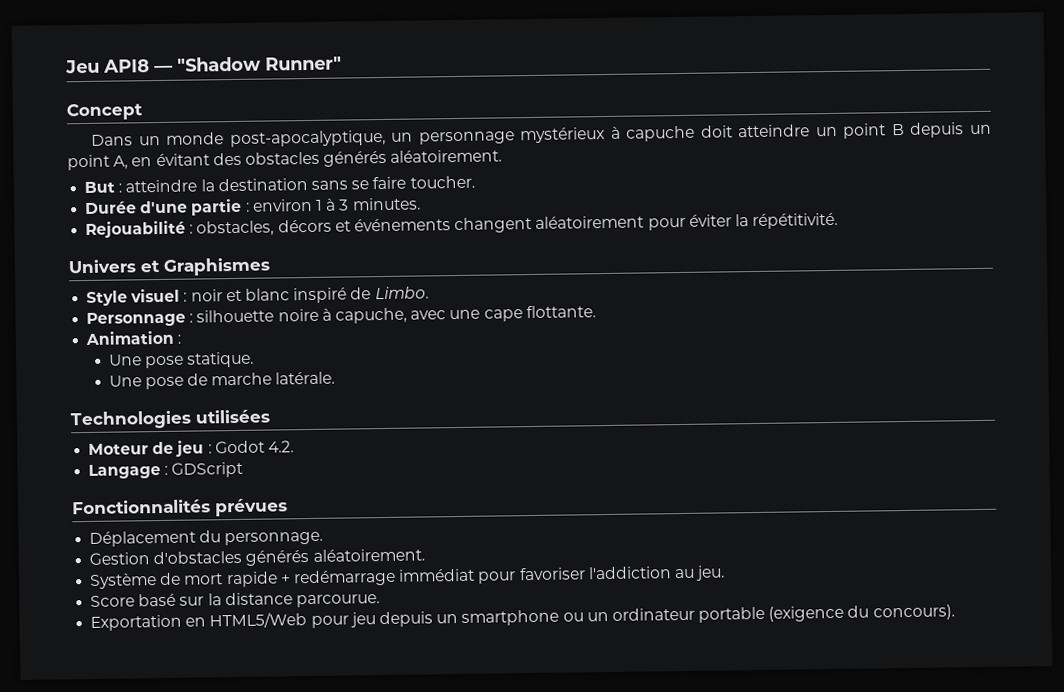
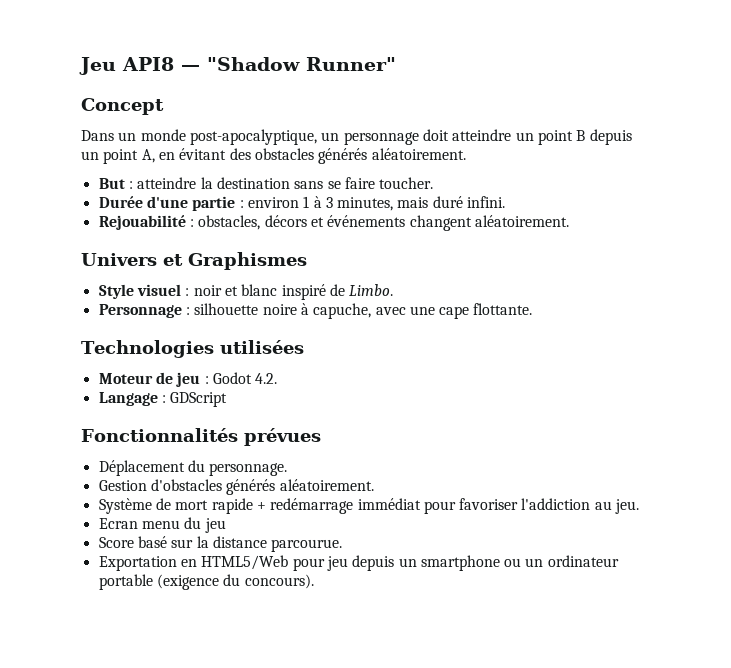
[520,125,696,144] mystérieux à capuche -> (419, 138) none
[352,197,421,211] minutes. -> [337,196,506,211] minutes, mais duré infini.
[535,212,839,231] aléatoirement pour éviter la répétitivité. -> [474,215,569,227] aléatoirement.
[85,330,182,345] [108,351,255,369] [108,371,336,390] // Animation : // Une pose statique. // Une pose de marche latérale. -> (533, 309) none
(726, 573) none -> [98,517,226,533] // Ecran menu du jeu

